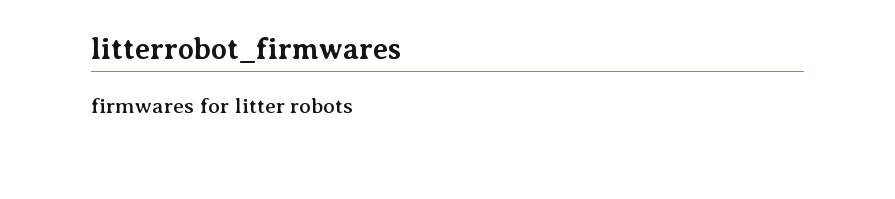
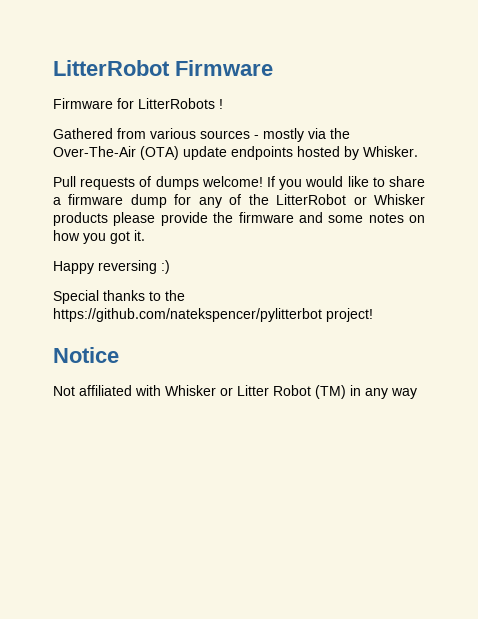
[91,37,401,63] [91,98,354,113] litterrobot_firmwares // firmwares for litter robots -> [53,60,273,76] [53,98,223,109] [53,128,350,142] [53,146,418,160] [53,176,425,190] [53,194,426,208] [53,212,425,226] [53,230,145,244] [53,260,170,274] [53,290,185,304] [53,308,373,322] [53,347,119,363] [53,385,417,399] LitterRobot Firmware // Firmware for LitterRobots ! // Gathered from various sources - mostly via the Over-The-Air (OTA) update endpoints hosted by Whisker. // Pull requests of dumps welcome! If you would like to share a firmware dump for any of the LitterRobot or Whisker products please provide the firmware and some notes on how you got it. // Happy reversing :) // Special thanks to the https://github.com/natekspencer/pylitterbot project! // Notice // Not affiliated with Whisker or Litter Robot (TM) in any way

